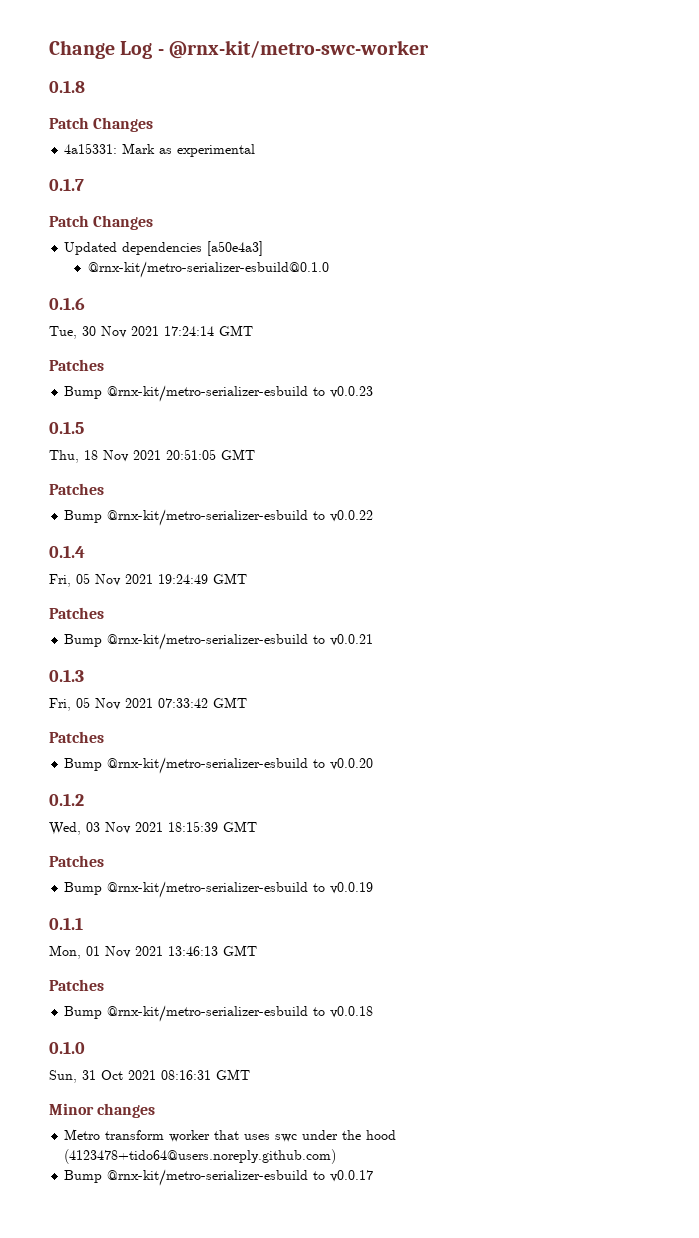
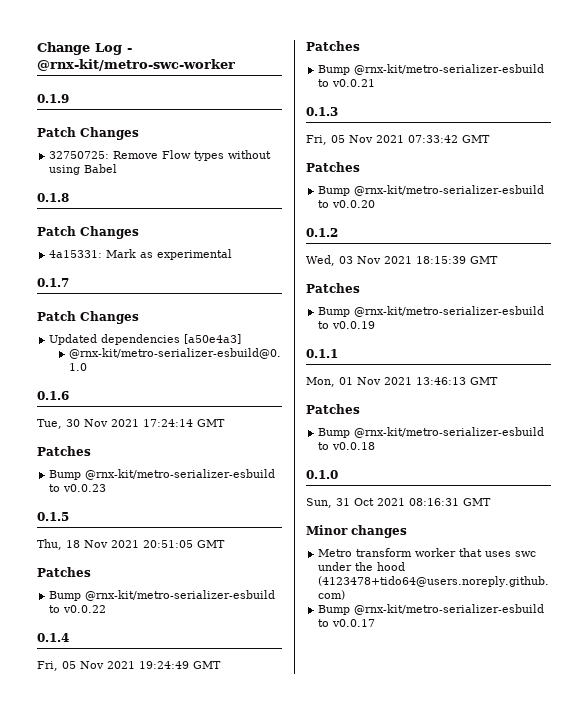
(430, 49) none -> [37,94,69,103] [37,127,139,140] [49,150,272,161] [49,164,118,175] // 0.1.9 // Patch Changes // 32750725: Remove Flow types without using Babel

